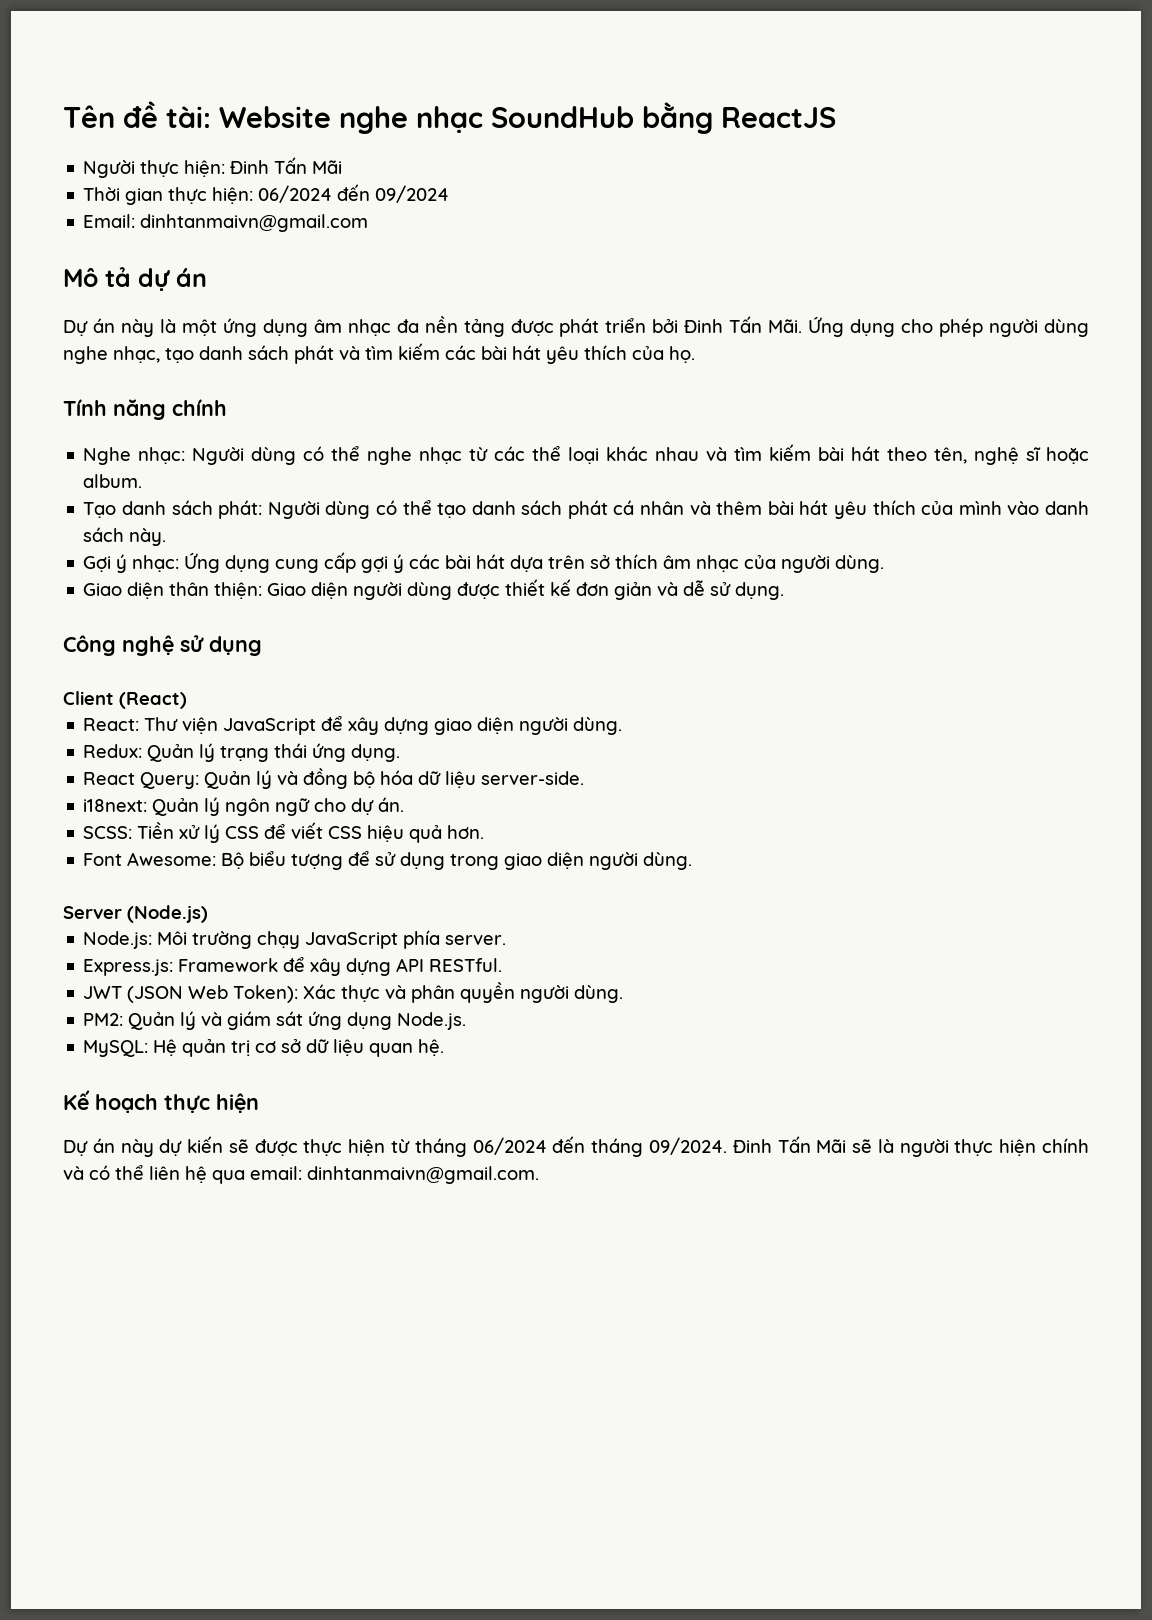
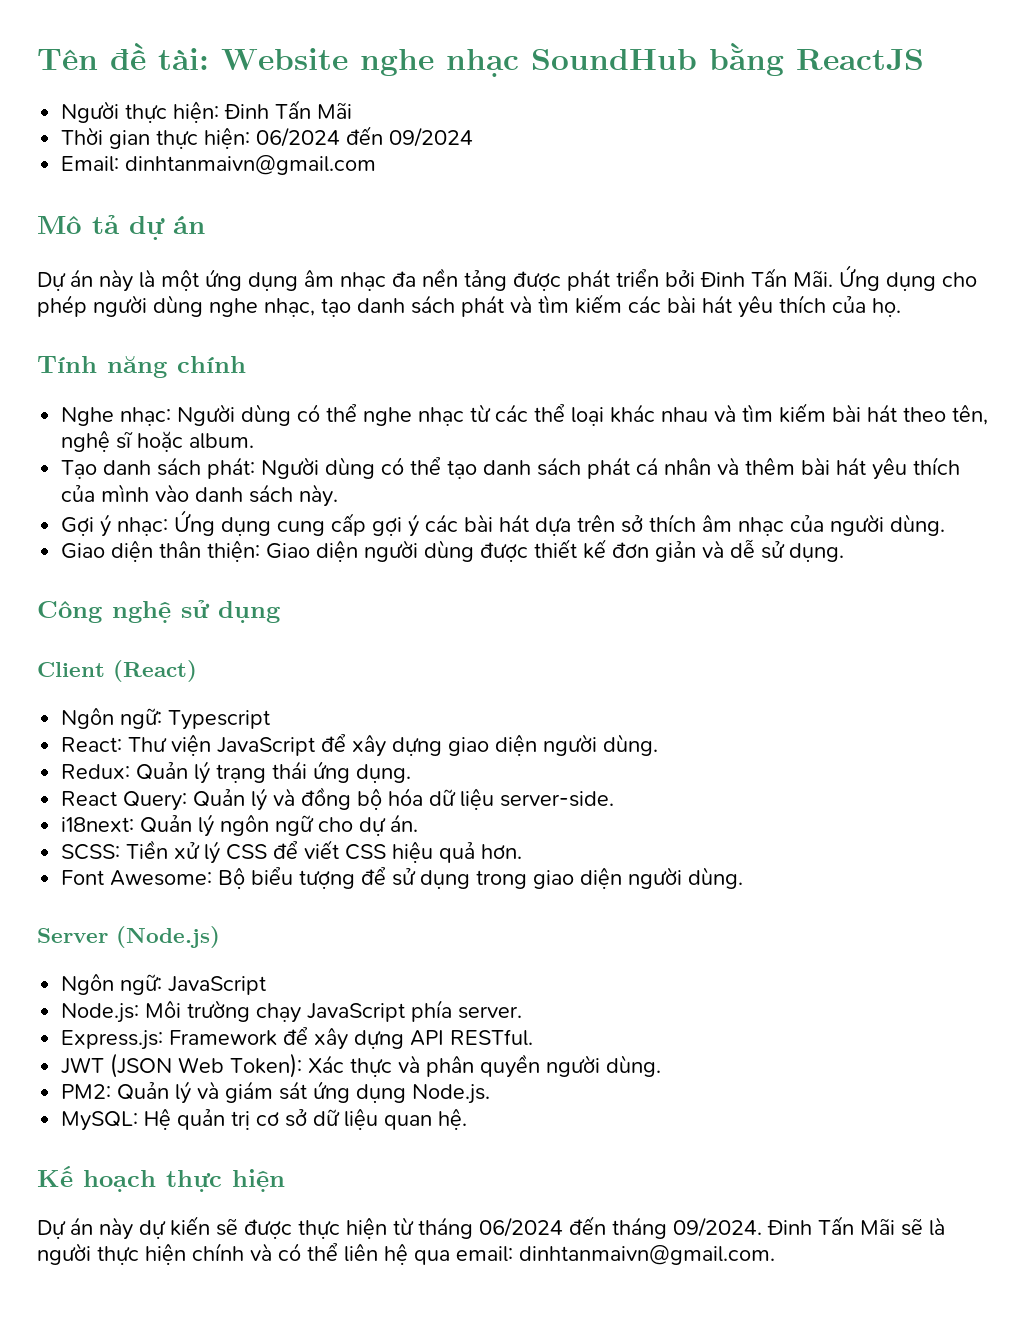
(187, 700) none -> [61,708,271,730] // Ngôn ngữ: Typescript
(208, 914) none -> [61,974,267,995] // Ngôn ngữ: JavaScript

